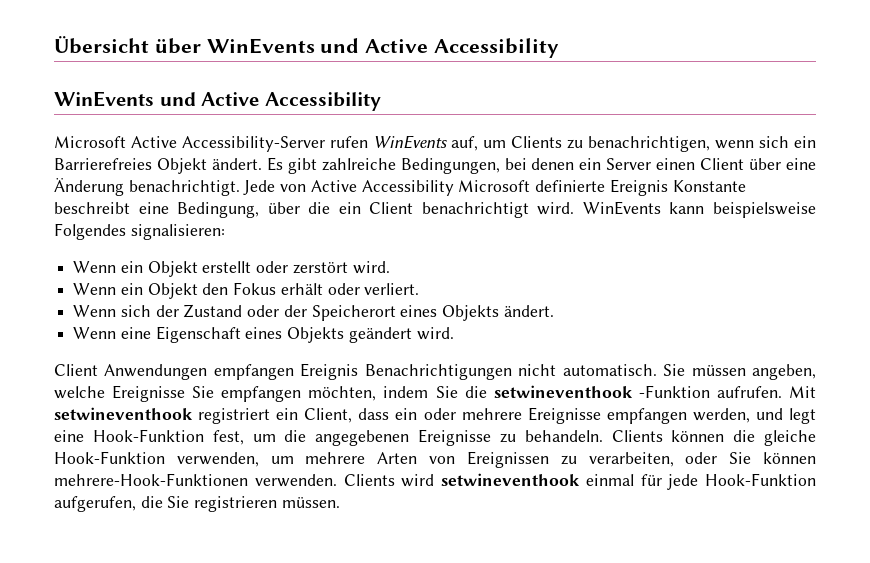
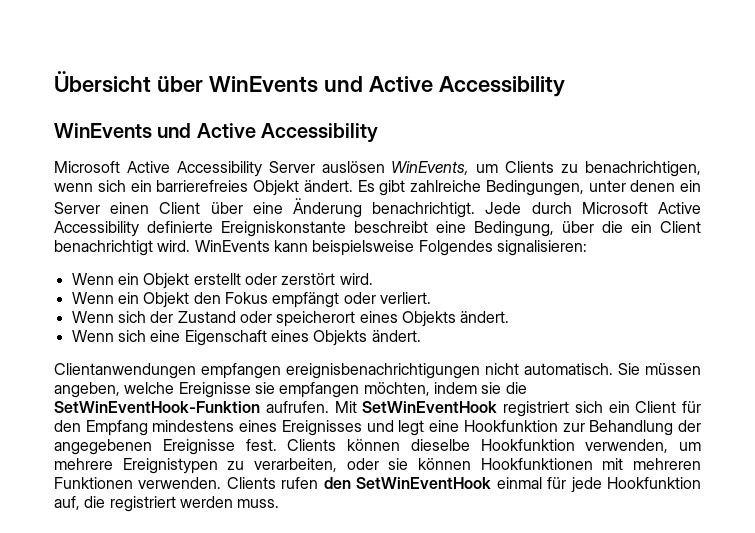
[182,135,478,152] Accessibility-Server rufen WinEvents auf, -> [176,161,470,177] Accessibility Server auslösen WinEvents,
[54,158,152,170] Barrierefreies -> [156,180,249,192] barrierefreies
[504,158,527,170] bei -> [588,180,626,192] unter
[280,179,746,196] von Active Accessibility Microsoft definierte Ereignis Konstante -> [531,202,702,214] [54,221,346,237] durch Microsoft Active Accessibility definierte Ereigniskonstante
[280,283,323,295] erhält -> [272,292,340,308] empfängt
[283,305,396,321] der Speicherort -> [276,311,356,327] speicherort
(117, 333) none -> [117,330,146,342] sich
[348,327,454,343] [54,363,512,380] geändert wird. // Client Anwendungen empfangen Ereignis Benachrichtigungen -> [371,330,421,342] [54,363,480,379] ändert. // Clientanwendungen empfangen ereignisbenachrichtigungen
[192,386,215,398] Sie -> [254,382,275,394] sie
[435,385,816,398] [54,407,816,424] [54,429,817,446] [54,451,817,468] [54,473,816,490] [54,496,340,512] Sie die setwineventhook -Funktion aufrufen. Mit setwineventhook registriert ein Client, dass ein oder mehrere Ereignisse empfangen werden, und legt eine Hook-Funktion fest, um die angegebenen Ereignisse zu behandeln. Clients können die gleiche Hook-Funktion verwenden, um mehrere Arten von Ereignissen zu verarbeiten, oder Sie können mehrere-Hook-Funktionen verwenden. Clients wird setwineventhook einmal für jede Hook-Funktion aufgerufen, die Sie registrieren müssen. -> [481,382,527,394] [54,401,701,417] [54,420,702,436] [54,439,701,455] [54,458,701,474] [54,477,702,493] [54,496,280,512] sie die SetWinEventHook-Funktion aufrufen. Mit SetWinEventHook registriert sich ein Client für den Empfang mindestens eines Ereignisses und legt eine Hookfunktion zur Behandlung der angegebenen Ereignisse fest. Clients können dieselbe Hookfunktion verwenden, um mehrere Ereignistypen zu verarbeiten, oder sie können Hookfunktionen mit mehreren Funktionen verwenden. Clients rufen den SetWinEventHook einmal für jede Hookfunktion auf, die registriert werden muss.

